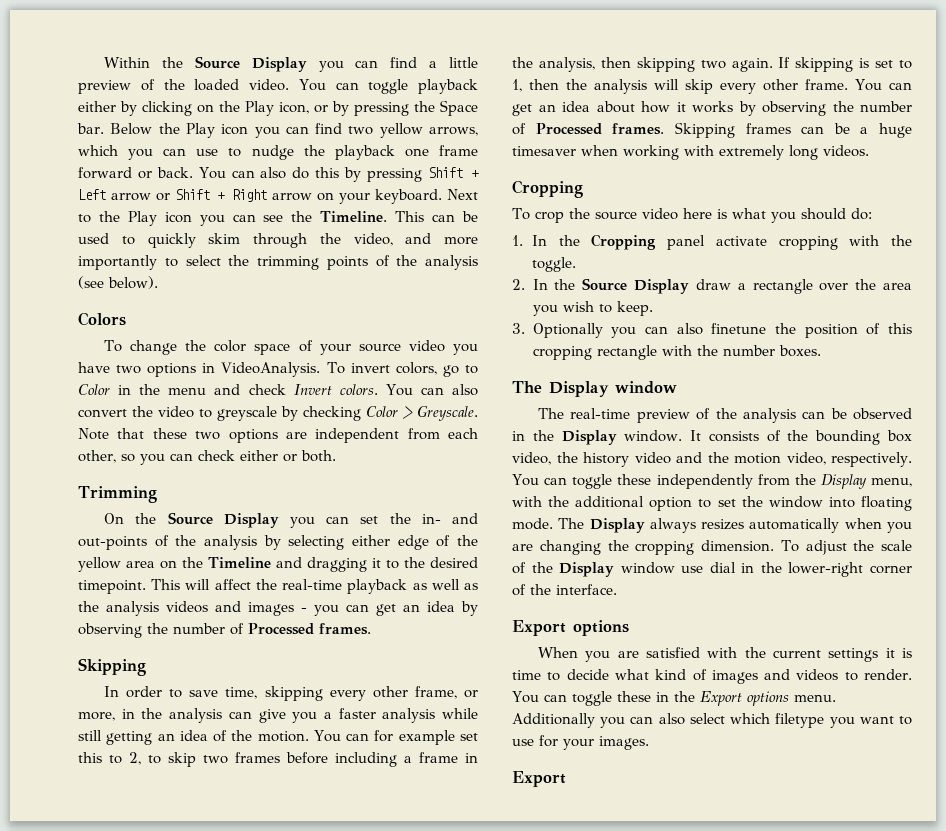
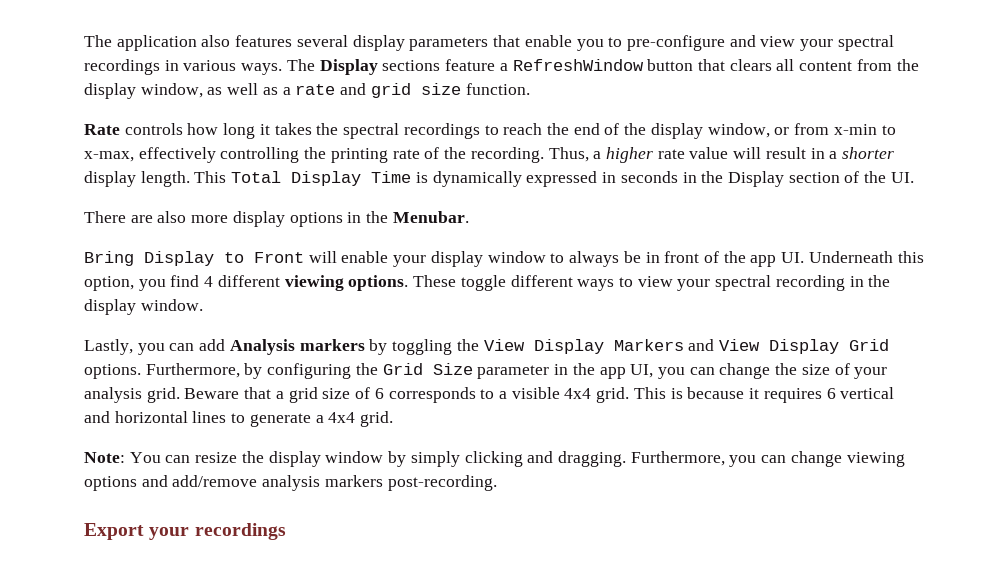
[104,56,479,72] [78,79,478,94] [78,100,478,116] [77,123,478,138] [78,145,478,160] [78,167,480,182] [78,189,478,204] [78,211,479,226] [78,233,478,248] [78,255,478,270] [78,276,158,289] [78,312,126,326] [104,340,479,355] [78,362,479,377] [78,384,478,396] [78,406,478,421] [78,428,478,443] [78,450,336,465] [78,486,157,503] [104,512,479,528] [78,535,479,550] [78,557,478,572] [78,579,479,594] [78,601,478,616] [78,623,371,638] [78,658,146,676] [104,686,478,701] [78,708,478,723] [78,730,479,745] [78,752,478,767] [512,57,912,72] [512,79,912,94] [512,101,912,116] [512,122,912,138] [512,145,869,160] [512,180,583,198] [512,208,872,223] [512,234,912,250] [531,257,576,272] [512,278,912,294] [532,301,653,316] [512,323,912,338] [532,345,821,360] [512,381,677,397] [538,408,913,423] [512,430,912,445] [512,452,913,467] [512,474,912,489] [512,496,912,511] [512,518,912,533] [512,540,912,555] [512,562,912,577] [512,584,617,596] [512,620,629,636] [538,647,912,662] [512,669,913,684] [512,691,836,706] [512,713,912,728] [512,735,649,750] [512,771,566,787] Within the Source Display you can find a little preview of the loaded video. You can toggle playback either by clicking on the Play icon, or by pressing the Space bar. Below the Play icon you can find two yellow arrows, which you can use to nudge the playback one frame forward or back. You can also do this by pressing Shift + Left arrow or Shift + Right arrow on your keyboard. Next to the Play icon you can see the Timeline. This can be used to quickly skim through the video, and more importantly to select the trimming points of the analysis (see below). // Colors // To change the color space of your source video you have two options in VideoAnalysis. To invert colors, go to Color in the menu and check Invert colors. You can also convert the video to greyscale by checking Color > Greyscale. Note that these two options are independent from each other, so you can check either or both. // Trimming // On the Source Display you can set the in- and out-points of the analysis by selecting either edge of the yellow area on the Timeline and dragging it to the desired timepoint. This will affect the real-time playback as well as the analysis videos and images - you can get an idea by observing the number of Processed frames. // Skipping // In order to save time, skipping every other frame, or more, in the analysis can give you a faster analysis while still getting an idea of the motion. You can for example set this to 2, to skip two frames before including a frame in the analysis, then skipping two again. If skipping is set to 1, then the analysis will skip every other frame. You can get an idea about how it works by observing the number of Processed frames. Skipping frames can be a huge timesaver when working with extremely long videos. // Cropping // To crop the source video here is what you should do: // 1. In the Cropping panel activate cropping with the toggle. // 2. In the Source Display draw a rectangle over the area you wish to keep. // 3. Optionally you can also finetune the position of this cropping rectangle with the number boxes. // The Display window // The real-time preview of the analysis can be observed in the Display window. It consists of the bounding box video, the history video and the motion video, respectively. You can toggle these independently from the Display menu, with the additional option to set the window into floating mode. The Display always resizes automatically when you are changing the cropping dimension. To adjust the scale of the Display window use dial in the lower-right corner of the interface. // Export options // When you are satisfied with the current settings it is time to decide what kind of images and videos to render. You can toggle these in the Export options menu. Additionally you can also select which filetype you want to use for your images. // Export -> [84,35,894,51] [84,59,919,75] [84,83,530,99] [84,123,896,139] [84,147,895,163] [84,171,914,187] [84,211,469,227] [84,251,924,267] [84,275,891,291] [84,299,203,315] [84,339,889,355] [84,363,888,379] [84,387,895,403] [84,411,394,427] [84,451,905,467] [84,475,497,491] [84,523,286,540] The application also features several display parameters that enable you to pre-configure and view your spectral recordings in various ways. The Display sections feature a RefreshWindow button that clears all content from the display window, as well as a rate and grid size function. // Rate controls how long it takes the spectral recordings to reach the end of the display window, or from x-min to x-max, effectively controlling the printing rate of the recording. Thus, a higher rate value will result in a shorter display length. This Total Display Time is dynamically expressed in seconds in the Display section of the UI. // There are also more display options in the Menubar. // Bring Display to Front will enable your display window to always be in front of the app UI. Underneath this option, you find 4 different viewing options. These toggle different ways to view your spectral recording in the display window. // Lastly, you can add Analysis markers by toggling the View Display Markers and View Display Grid options. Furthermore, by configuring the Grid Size parameter in the app UI, you can change the size of your analysis grid. Beware that a grid size of 6 corresponds to a visible 4x4 grid. This is because it requires 6 vertical and horizontal lines to generate a 4x4 grid. // Note: You can resize the display window by simply clicking and dragging. Furthermore, you can change viewing options and add/remove analysis markers post-recording. // Export your recordings

